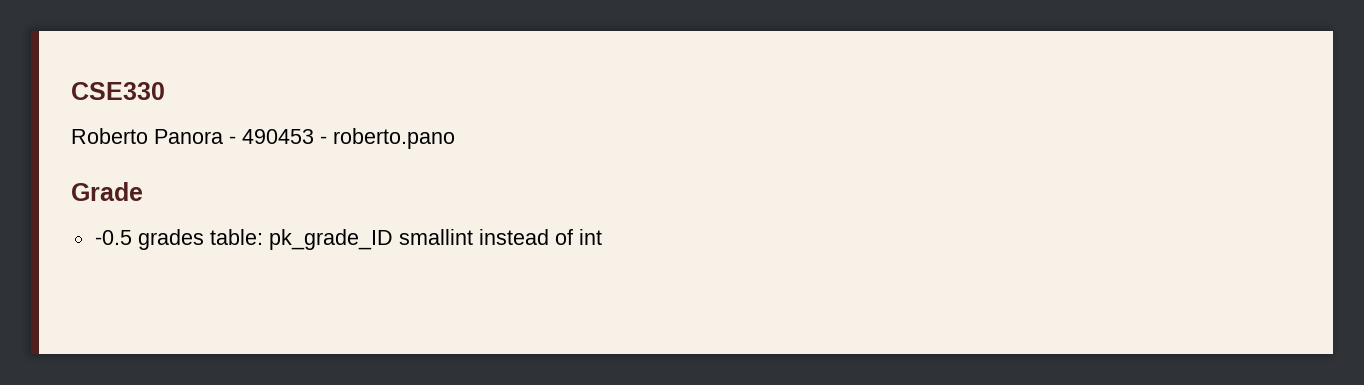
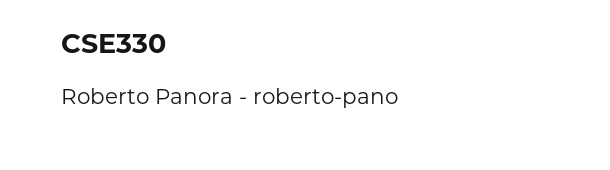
[242,128,455,149] [71,182,143,201] [94,229,602,250] 490453 - roberto.pano // Grade // -0.5 grades table: pk_grade_ID smallint instead of int -> [253,88,398,108] roberto-pano

